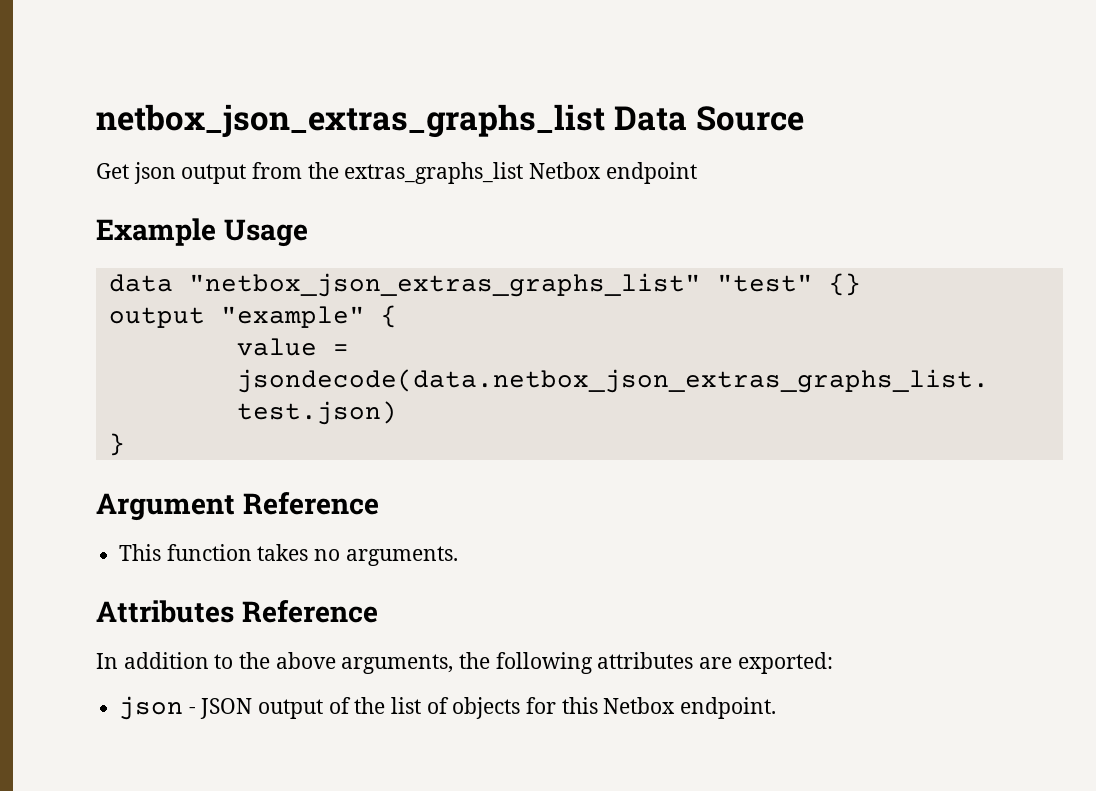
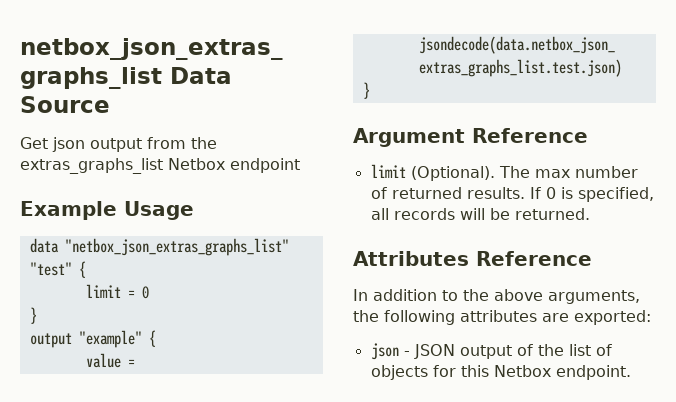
[828,273,861,296] {} -> [78,261,86,278] [85,284,149,299] [29,307,37,324] { // limit = 0 // }
[119,544,458,566] This function takes no arguments. -> [370,164,638,181] [370,187,654,202] [370,208,590,220] limit (Optional). The max number of returned results. If 0 is specified, all records will be returned.

